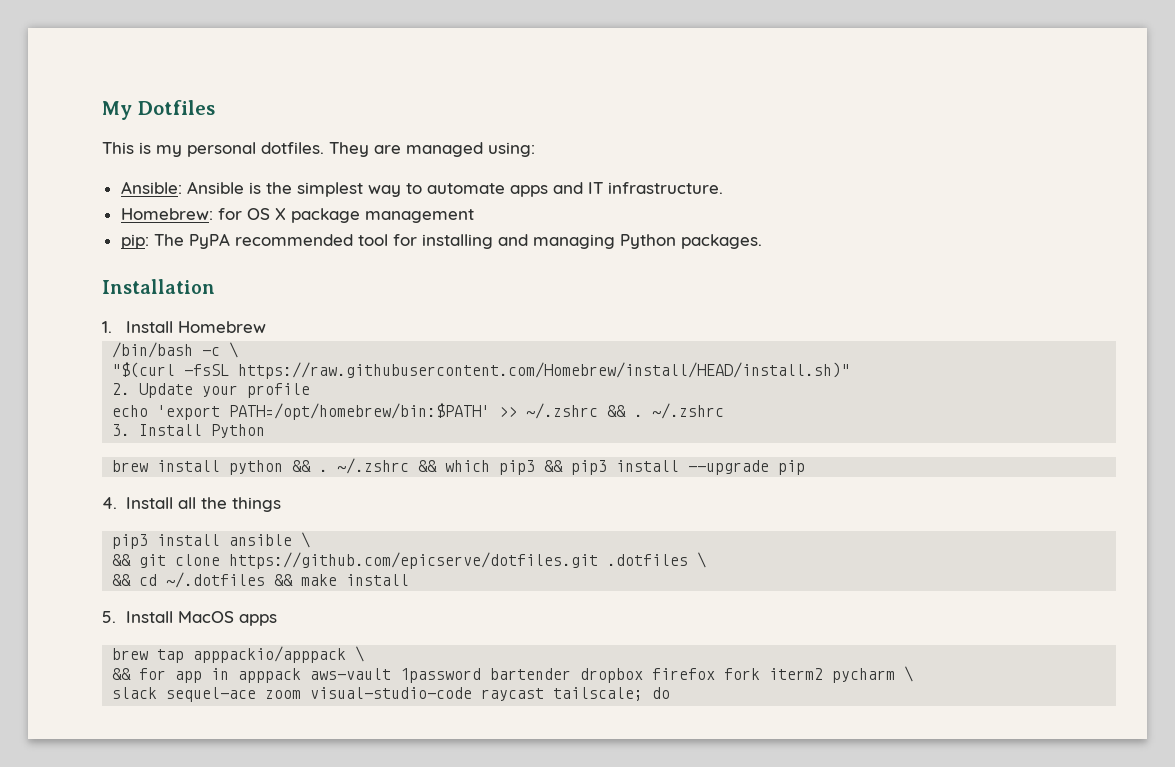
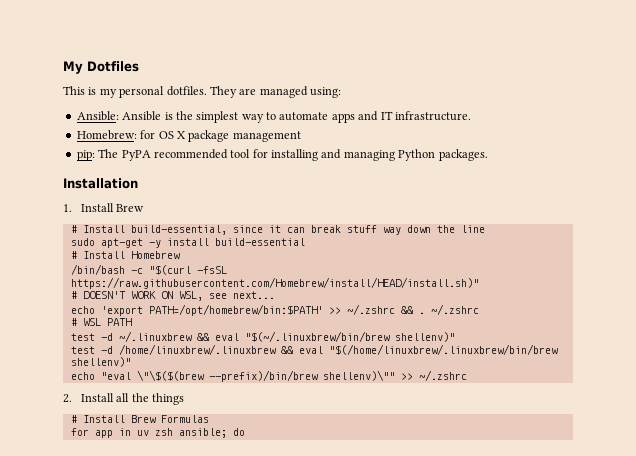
(173, 327) none -> [116,204,145,212] [70,225,485,235] [70,238,305,248] [70,251,125,259] Brew // # Install build-essential, since it can break stuff way down the line // sudo apt-get -y install build-essential // # Install
[229,342,239,358] \ // -> (143, 271) none
[112,383,310,398] 2. Update your profile -> [70,291,275,301] # DOESN'T WORK ON WSL, see next...
[112,424,265,438] [112,458,806,475] [102,497,281,512] [112,532,311,549] [112,552,707,569] [112,572,410,588] [102,611,277,626] [112,646,365,663] [112,666,914,683] [112,687,644,702] 3. Install Python // brew install python && . ~/.zshrc && which pip3 && pip3 install --upgrade pip // 4. Install all the things // pip3 install ansible \ // && git clone https://github.com/epicserve/dotfiles.git .dotfiles \ // && cd ~/.dotfiles && make install // 5. Install MacOS apps // brew tap apppackio/apppack \ // && for app in apppack aws-vault 1password bartender dropbox firefox fork iterm2 pycharm \ // slack sequel-ace zoom visual-studio-code raycast tailscale; -> [70,318,132,326] [70,331,455,342] [70,344,558,355] [70,357,131,367] [70,370,467,382] [63,393,185,405] [70,415,209,423] [70,428,227,438] # WSL PATH // test -d ~/.linuxbrew && eval "$(~/.linuxbrew/bin/brew shellenv)" // test -d /home/linuxbrew/.linuxbrew && eval "$(/home/linuxbrew/.linuxbrew/bin/brew shellenv)" // echo "eval \"\$($(brew --prefix)/bin/brew shellenv)\"" >> ~/.zshrc // 2. Install all the things // # Install Brew Formulas // for app in uv zsh ansible;

